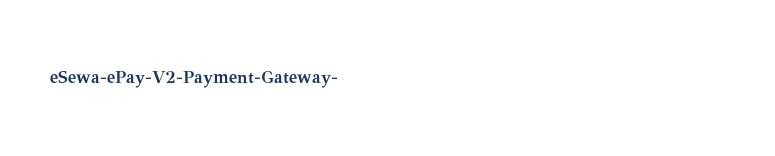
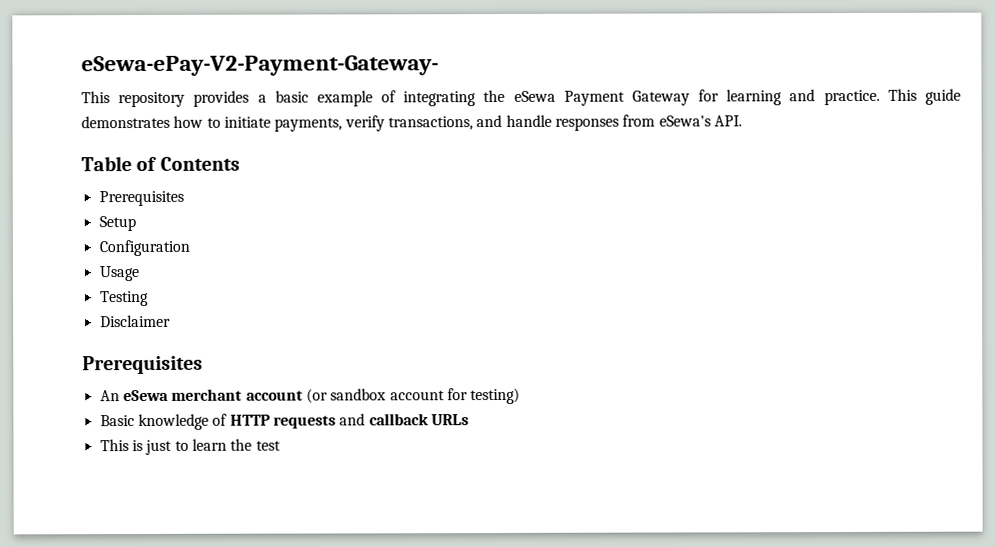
(338, 79) none -> [81,88,961,108] [81,114,742,132] [81,156,240,172] [98,190,184,207] [98,216,136,232] [98,239,190,257] [98,266,140,282] [99,290,149,307] [99,314,171,328] [82,355,203,375] [99,387,521,405] [99,413,469,431] [99,438,281,455] // This repository provides a basic example of integrating the eSewa Payment Gateway for learning and practice. This guide demonstrates how to initiate payments, verify transactions, and handle responses from eSewa's API. // Table of Contents // Prerequisites // Setup // Configuration // Usage // Testing // Disclaimer // Prerequisites // An eSewa merchant account (or sandbox account for testing) // Basic knowledge of HTTP requests and callback URLs // This is just to learn the test

